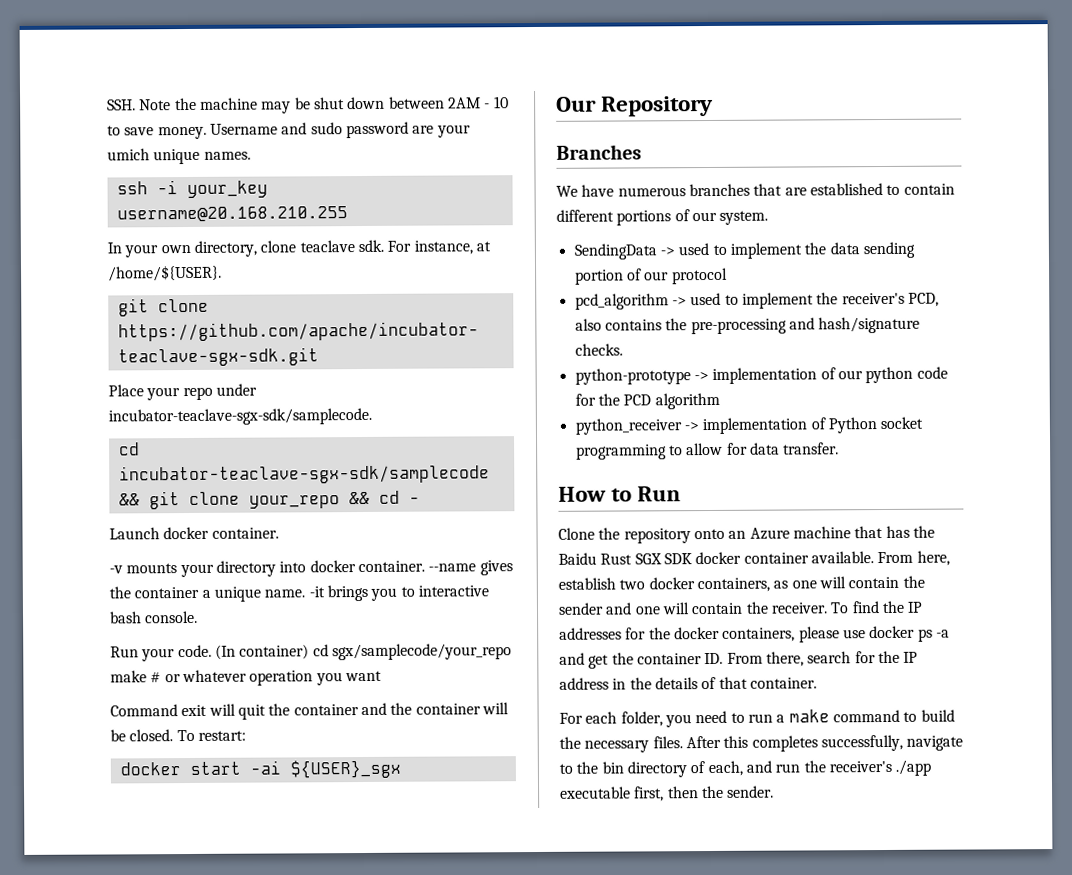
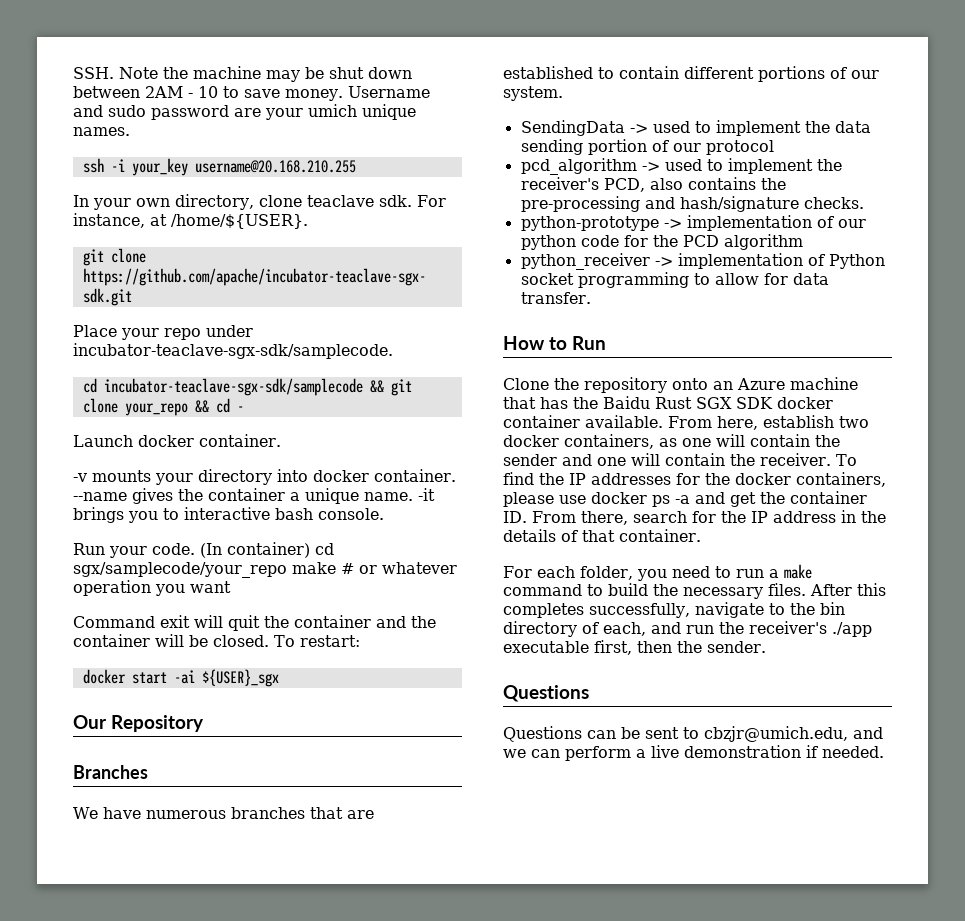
(775, 791) none -> [503,685,589,702] [503,726,883,742] [503,745,884,761] // Questions // Questions can be sent to cbzjr@umich.edu, and we can perform a live demonstration if needed.

